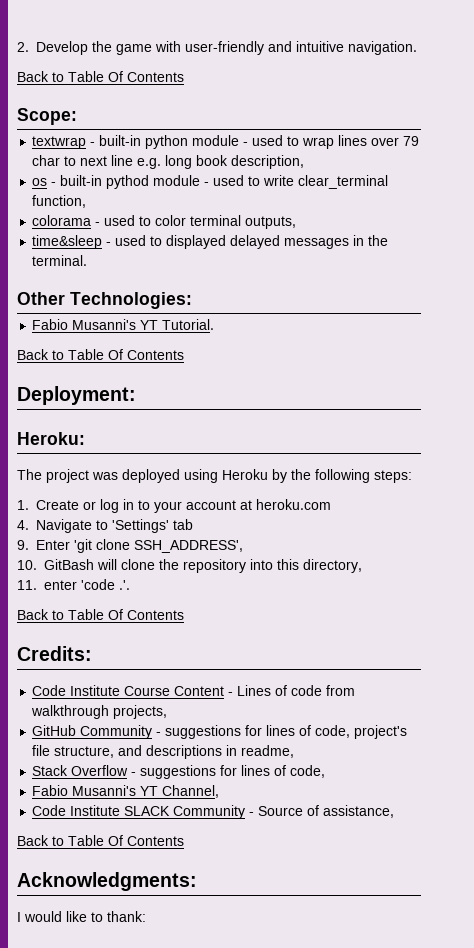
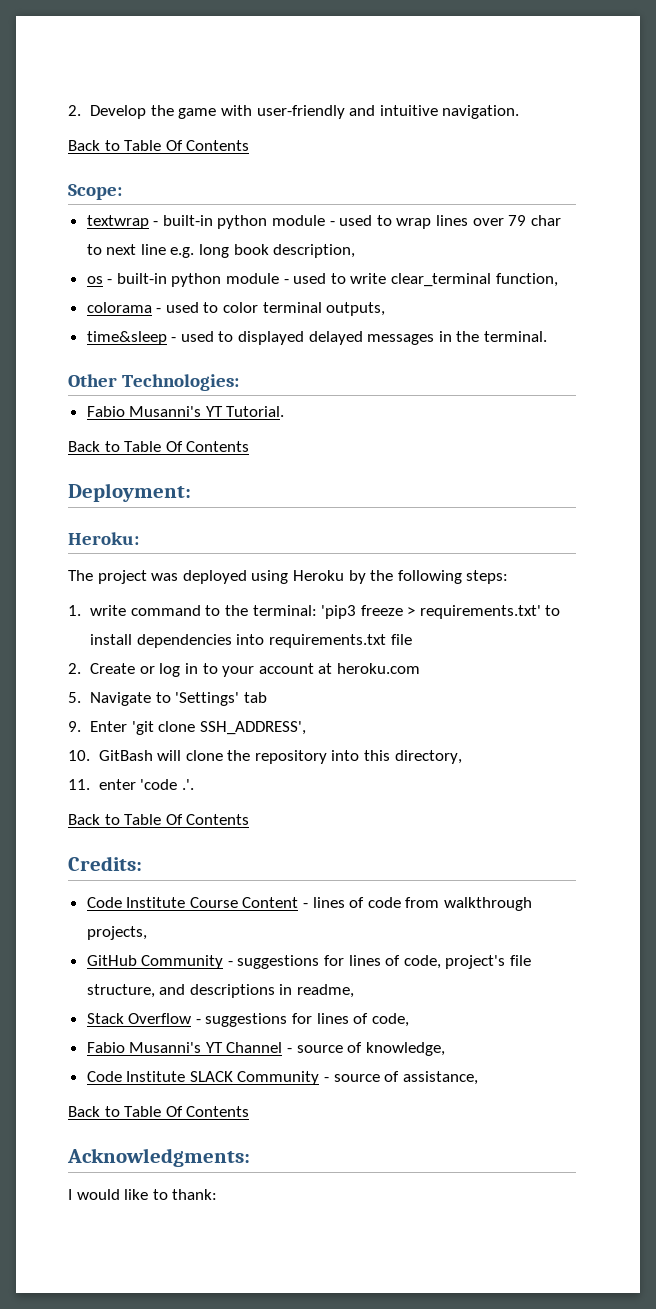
[106,175,150,189] pythod -> [171,273,222,287] python
(29, 505) none -> [90,605,561,619] [90,634,412,648] [68,663,81,674] write command to the terminal: 'pip3 freeze > requirements.txt' to install dependencies into requirements.txt file // 2.
[17,520,29,530] 4. -> [68,692,81,703] 5.
[237,685,272,696] Lines -> [312,897,345,908] lines
[162,785,220,798] Channel, -> [226,1042,445,1056] Channel - source of knowledge,
[258,806,304,816] Source -> [333,1074,380,1082] source

